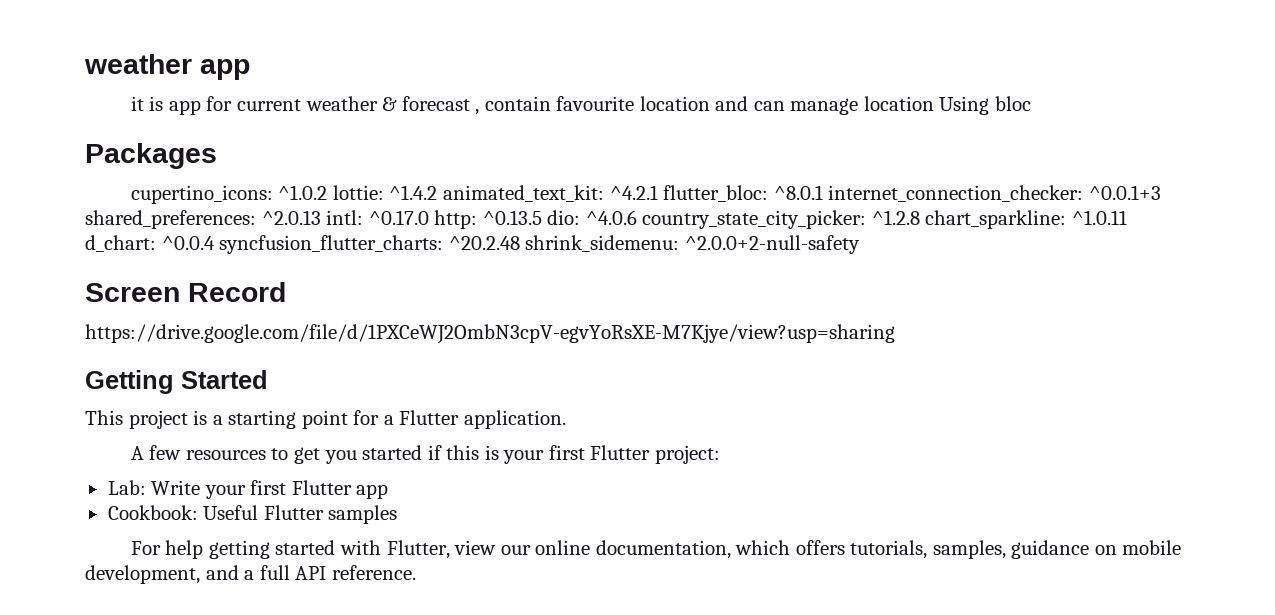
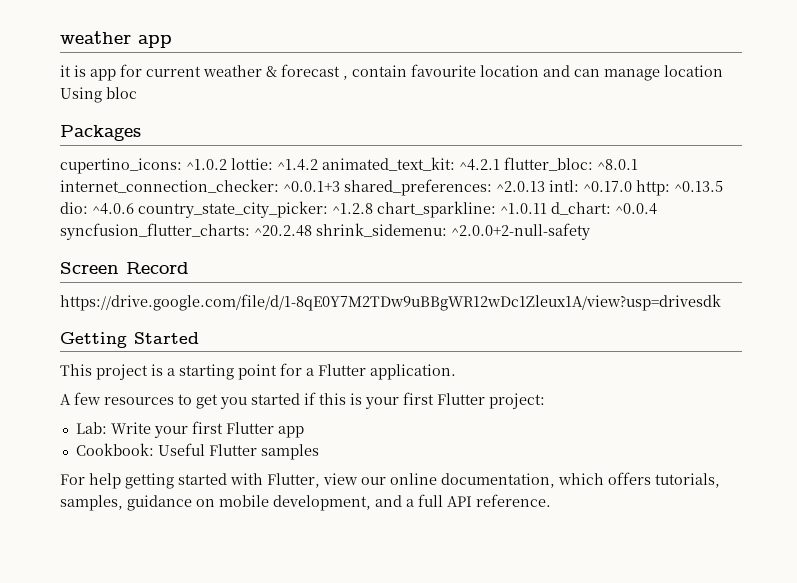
[85,324,895,344] https://drive.google.com/file/d/1PXCeWJ2OmbN3cpV-egvYoRsXE-M7Kjye/view?usp=sharing -> [60,294,721,311] https://drive.google.com/file/d/1-8qE0Y7M2TDw9uBBgWR12wDc1Zleux1A/view?usp=drivesdk

